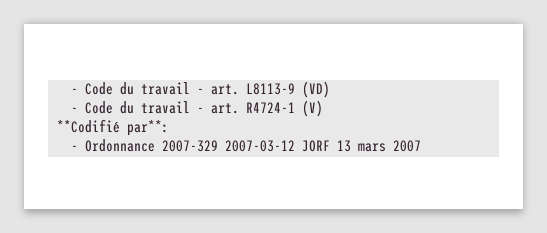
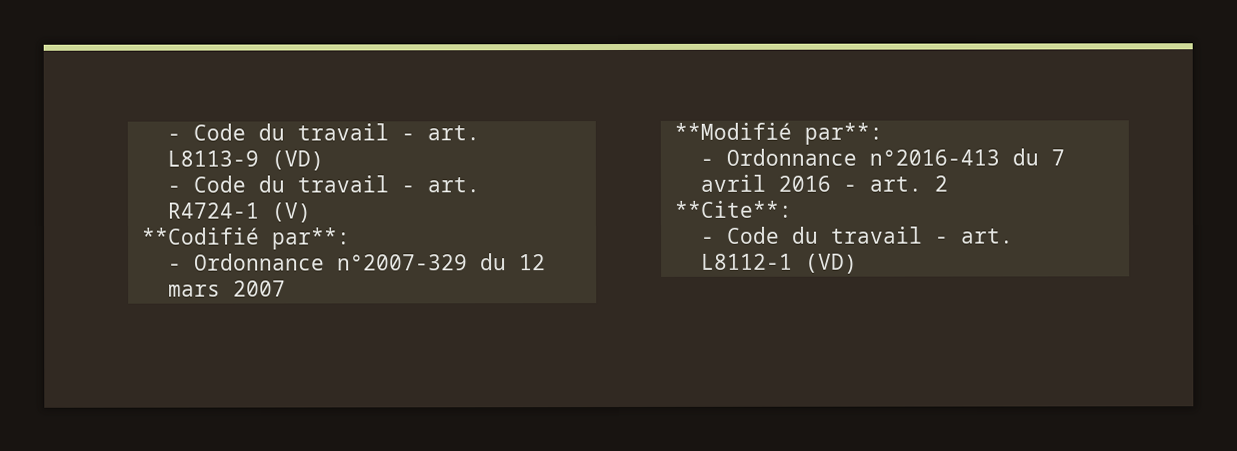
[161,140,421,152] 2007-329 2007-03-12 JORF 13 mars 2007 -> [336,253,546,271] [167,280,286,297] [673,122,883,145] [699,148,1065,166] [699,174,948,192] [673,200,792,218] [700,226,1014,244] [700,253,858,274] n°2007-329 du 12 mars 2007 // **Modifié par**: // - Ordonnance n°2016-413 du 7 avril 2016 - art. 2 // **Cite**: // - Code du travail - art. L8112-1 (VD)

